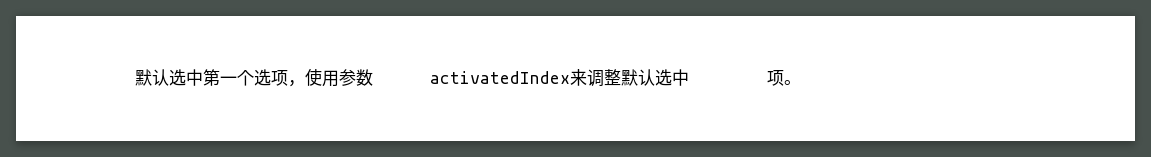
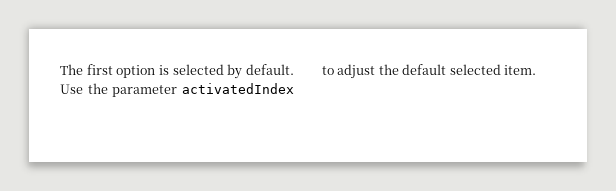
[134,68,801,87] 默认选中第一个选项，使用参数activatedIndex来调整默认选中项。 -> [60,64,294,79] [60,83,294,97] [322,64,536,79] The first option is selected by default. Use the parameter activatedIndex to adjust the default selected item.

